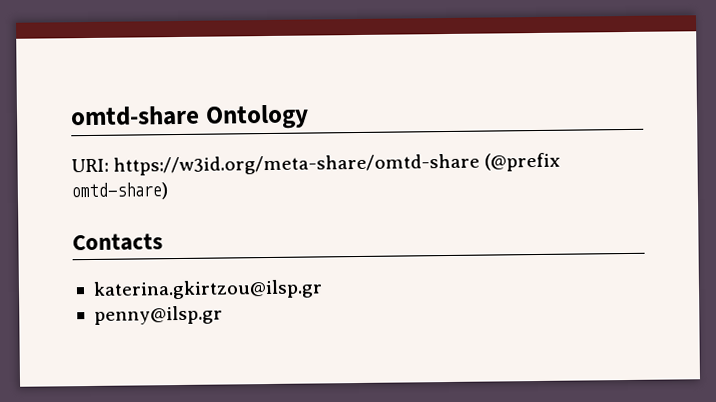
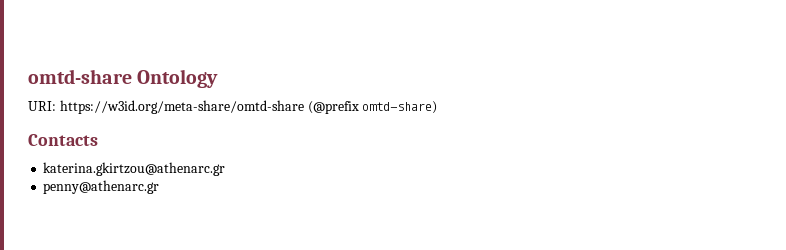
[92,279,323,300] [93,305,223,325] katerina.gkirtzou@ilsp.gr // penny@ilsp.gr -> [43,162,226,176] [43,180,160,194] katerina.gkirtzou@athenarc.gr // penny@athenarc.gr

